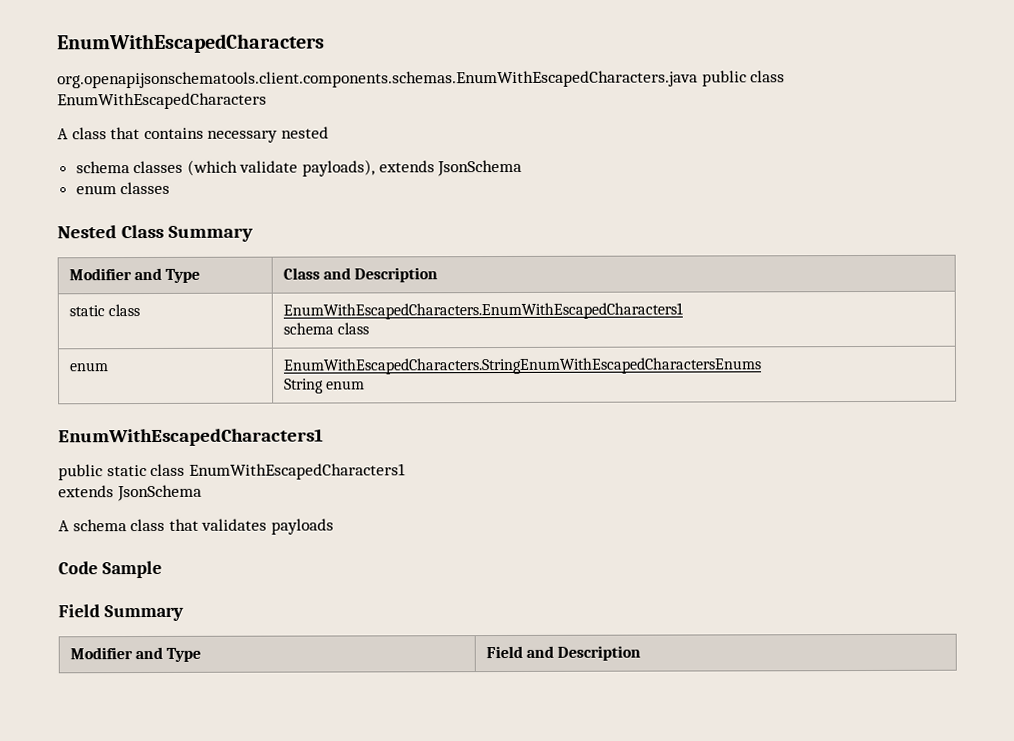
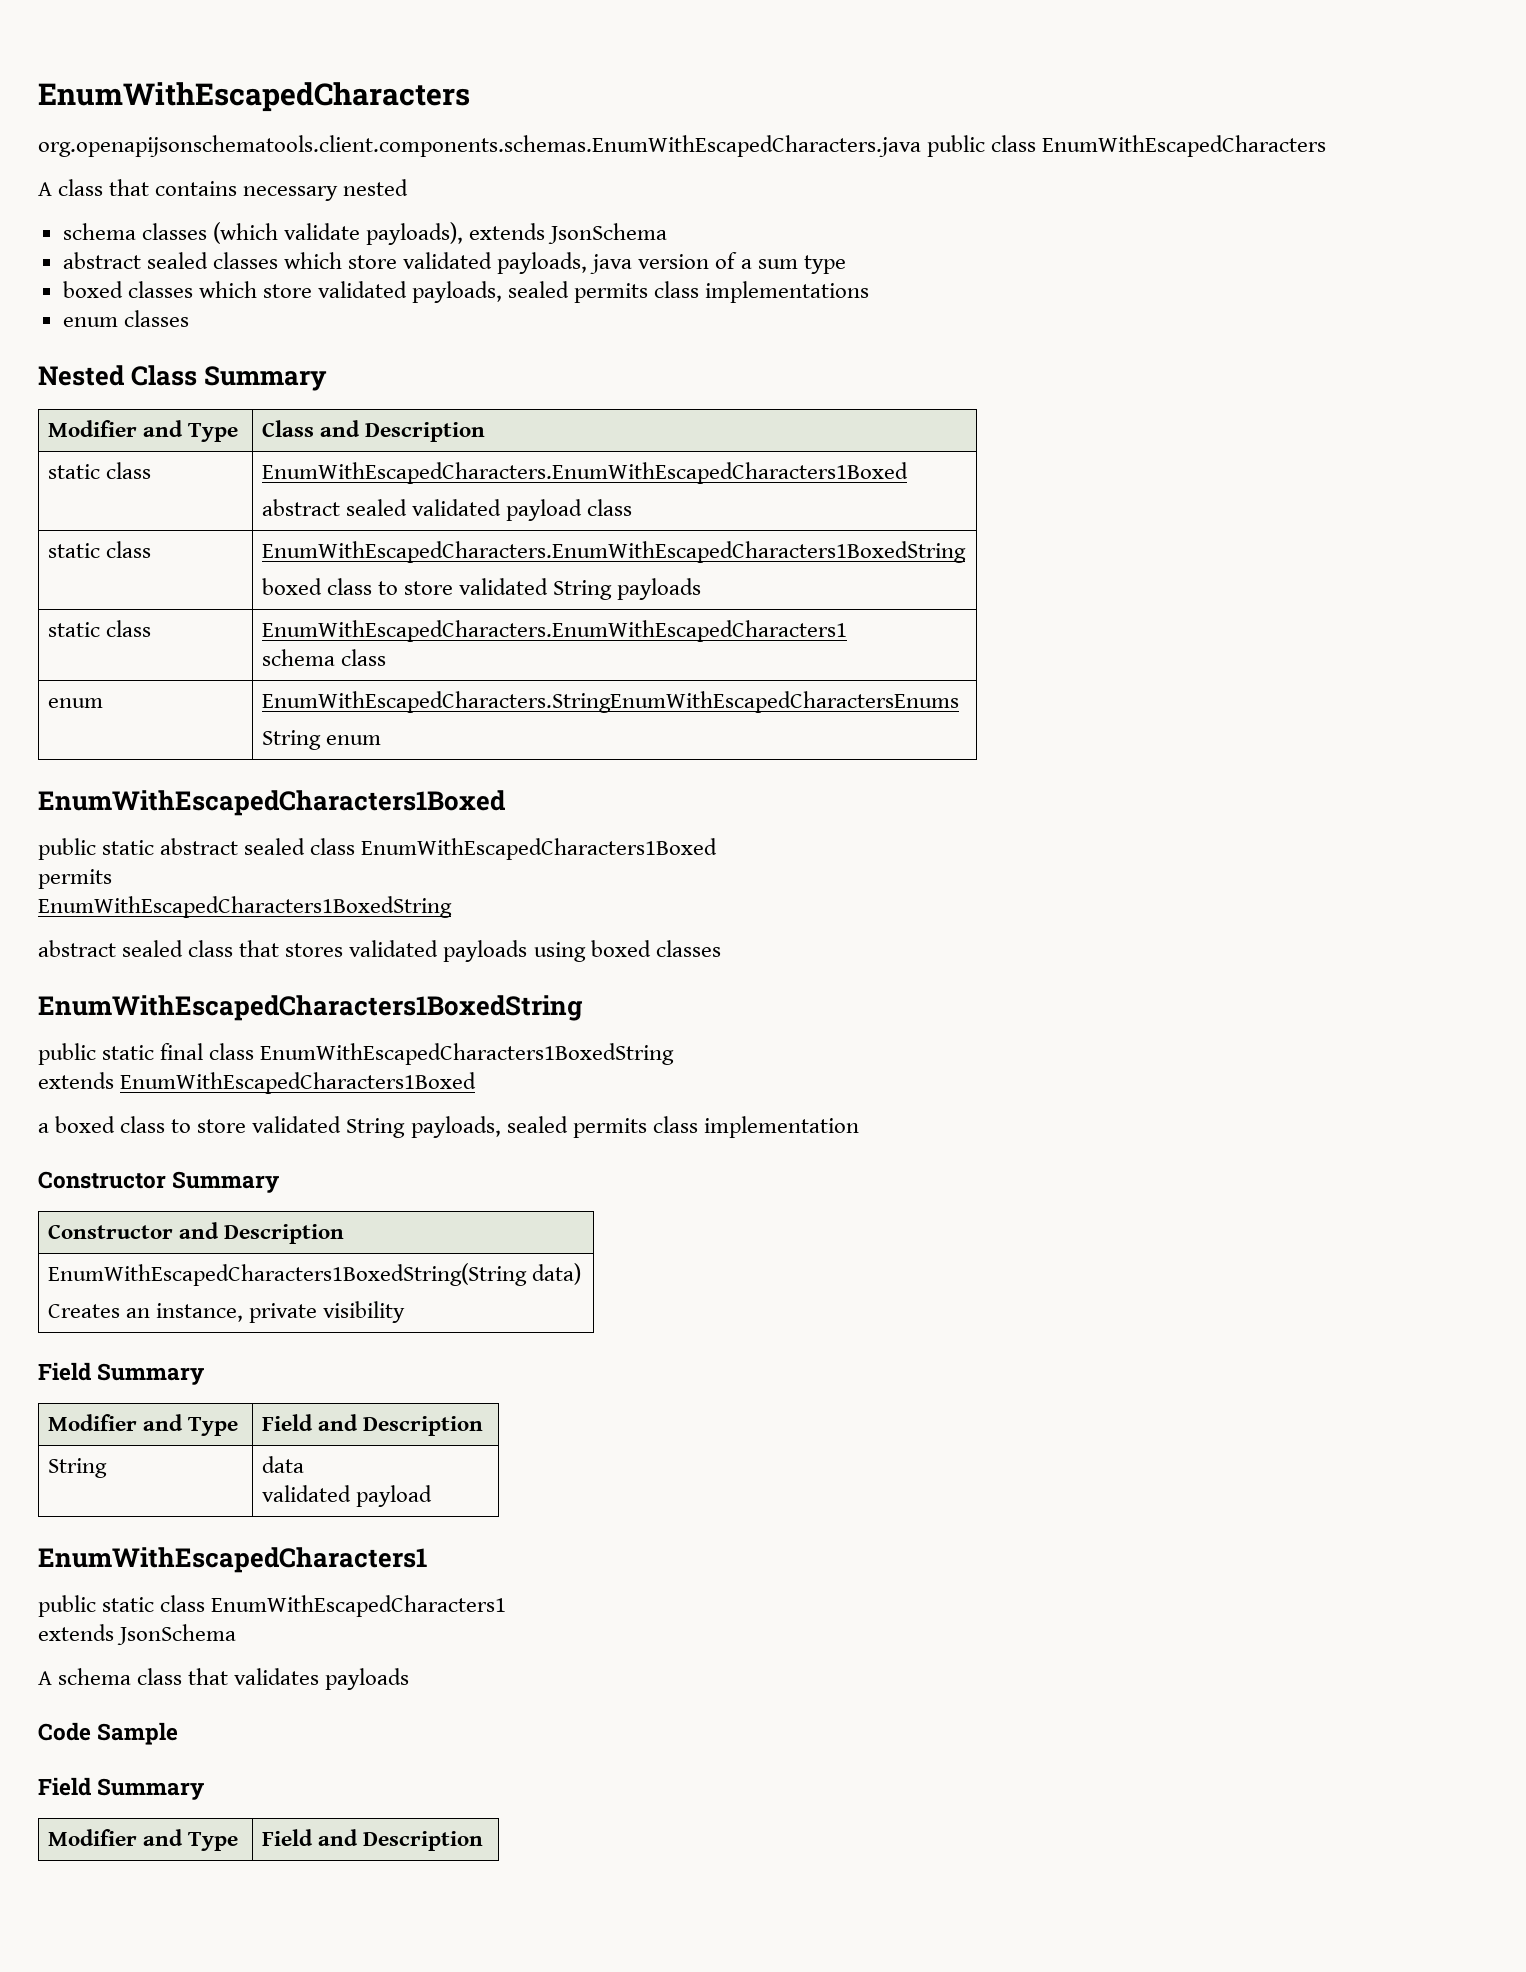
(523, 168) none -> [62,252,846,274] [62,281,870,303] // abstract sealed classes which store validated payloads, java version of a sum type // boxed classes which store validated payloads, sealed permits class implementations
(439, 275) none -> [47,462,151,479] [261,462,908,484] [261,499,633,521] [47,541,151,558] [261,541,966,563] [261,578,702,600] // static class | EnumWithEscapedCharacters.EnumWithEscapedCharacters1Boxed // abstract sealed validated payload class // static class | EnumWithEscapedCharacters.EnumWithEscapedCharacters1BoxedString // boxed class to store validated String payloads
(365, 385) none -> [38,790,505,816] [38,838,718,860] [38,869,112,889] [38,896,452,918] [38,940,721,962] [38,995,583,1021] [38,1043,675,1065] [38,1072,477,1094] [38,1116,859,1138] [38,1171,280,1193] [47,1222,345,1244] [47,1263,581,1286] [47,1301,406,1323] [38,1362,205,1385] [47,1414,239,1436] [261,1414,484,1436] [47,1458,107,1478] [261,1456,304,1473] [261,1485,432,1507] // EnumWithEscapedCharacters1Boxed // public static abstract sealed class EnumWithEscapedCharacters1Boxed // permits // EnumWithEscapedCharacters1BoxedString // abstract sealed class that stores validated payloads using boxed classes // EnumWithEscapedCharacters1BoxedString // public static final class EnumWithEscapedCharacters1BoxedString // extends EnumWithEscapedCharacters1Boxed // a boxed class to store validated String payloads, sealed permits class implementation // Constructor Summary // Constructor and Description // EnumWithEscapedCharacters1BoxedString(String data) // Creates an instance, private visibility // Field Summary // Modifier and Type | Field and Description // String | data // validated payload

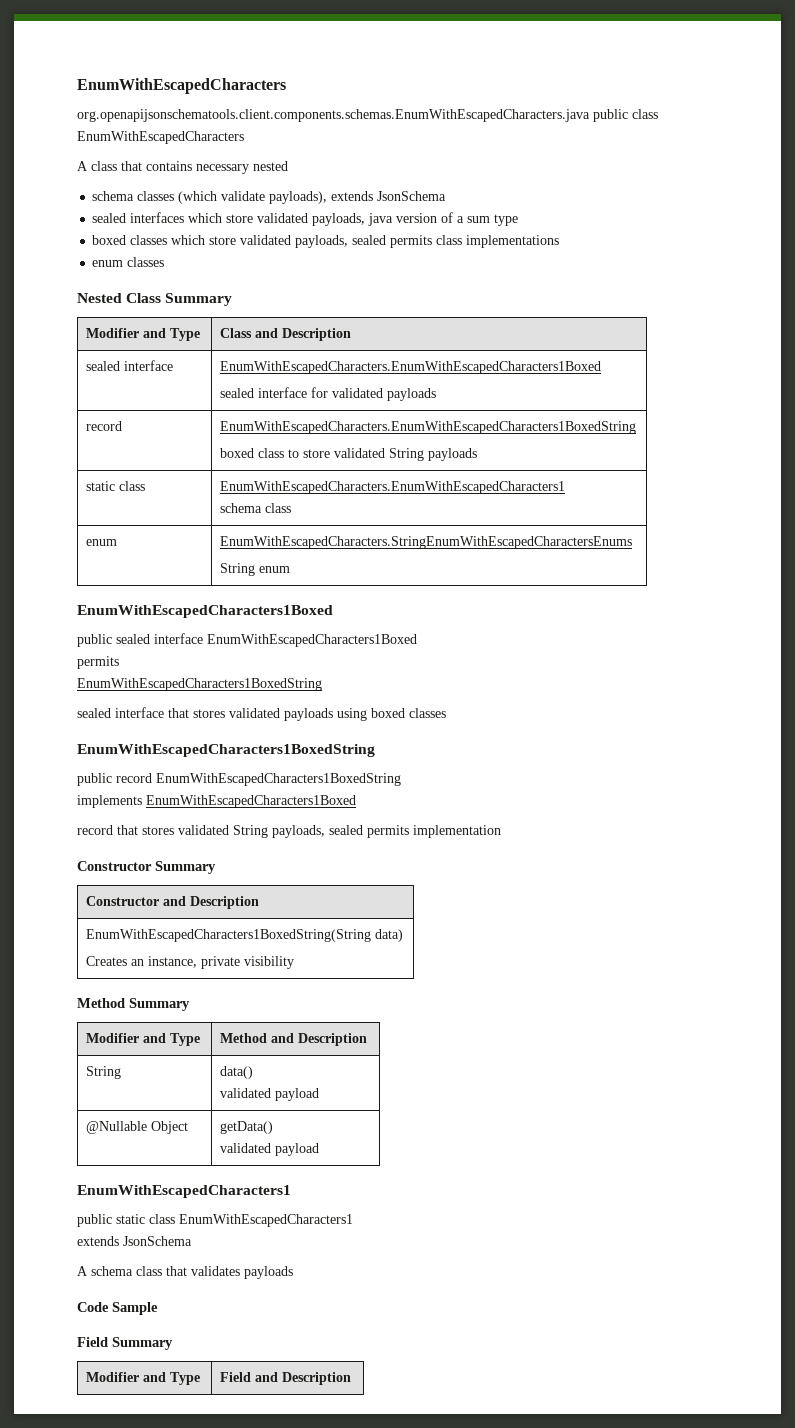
[62,252,278,269] abstract sealed classes -> [92,212,185,223] sealed interfaces
[47,462,151,479] static class -> [86,360,174,371] sealed interface
[261,499,633,521] [47,541,151,558] abstract sealed validated payload class // static class -> [220,387,437,401] [86,421,123,431] sealed interface for validated payloads // record
[102,838,356,855] static abstract sealed class -> [116,633,203,644] sealed interface
[38,940,234,957] abstract sealed class -> [77,707,164,718] sealed interface
[102,1043,675,1065] [38,1072,477,1094] [38,1116,247,1133] static final class EnumWithEscapedCharacters1BoxedString // extends EnumWithEscapedCharacters1Boxed // a boxed class to store -> [116,773,401,786] [77,795,356,808] [77,825,174,835] record EnumWithEscapedCharacters1BoxedString // implements EnumWithEscapedCharacters1Boxed // record that stores
[652,1116,698,1133] class -> (409, 831) none
[38,1362,205,1385] [47,1414,239,1436] [261,1414,313,1431] Field Summary // Modifier and Type | Field -> [77,998,190,1011] [86,1033,201,1046] [220,1033,268,1043] Method Summary // Modifier and Type | Method
[261,1456,304,1473] data -> [220,1066,254,1079] [220,1088,320,1101] [86,1121,189,1134] [220,1121,274,1134] data() // validated payload // @Nullable Object | getData()

